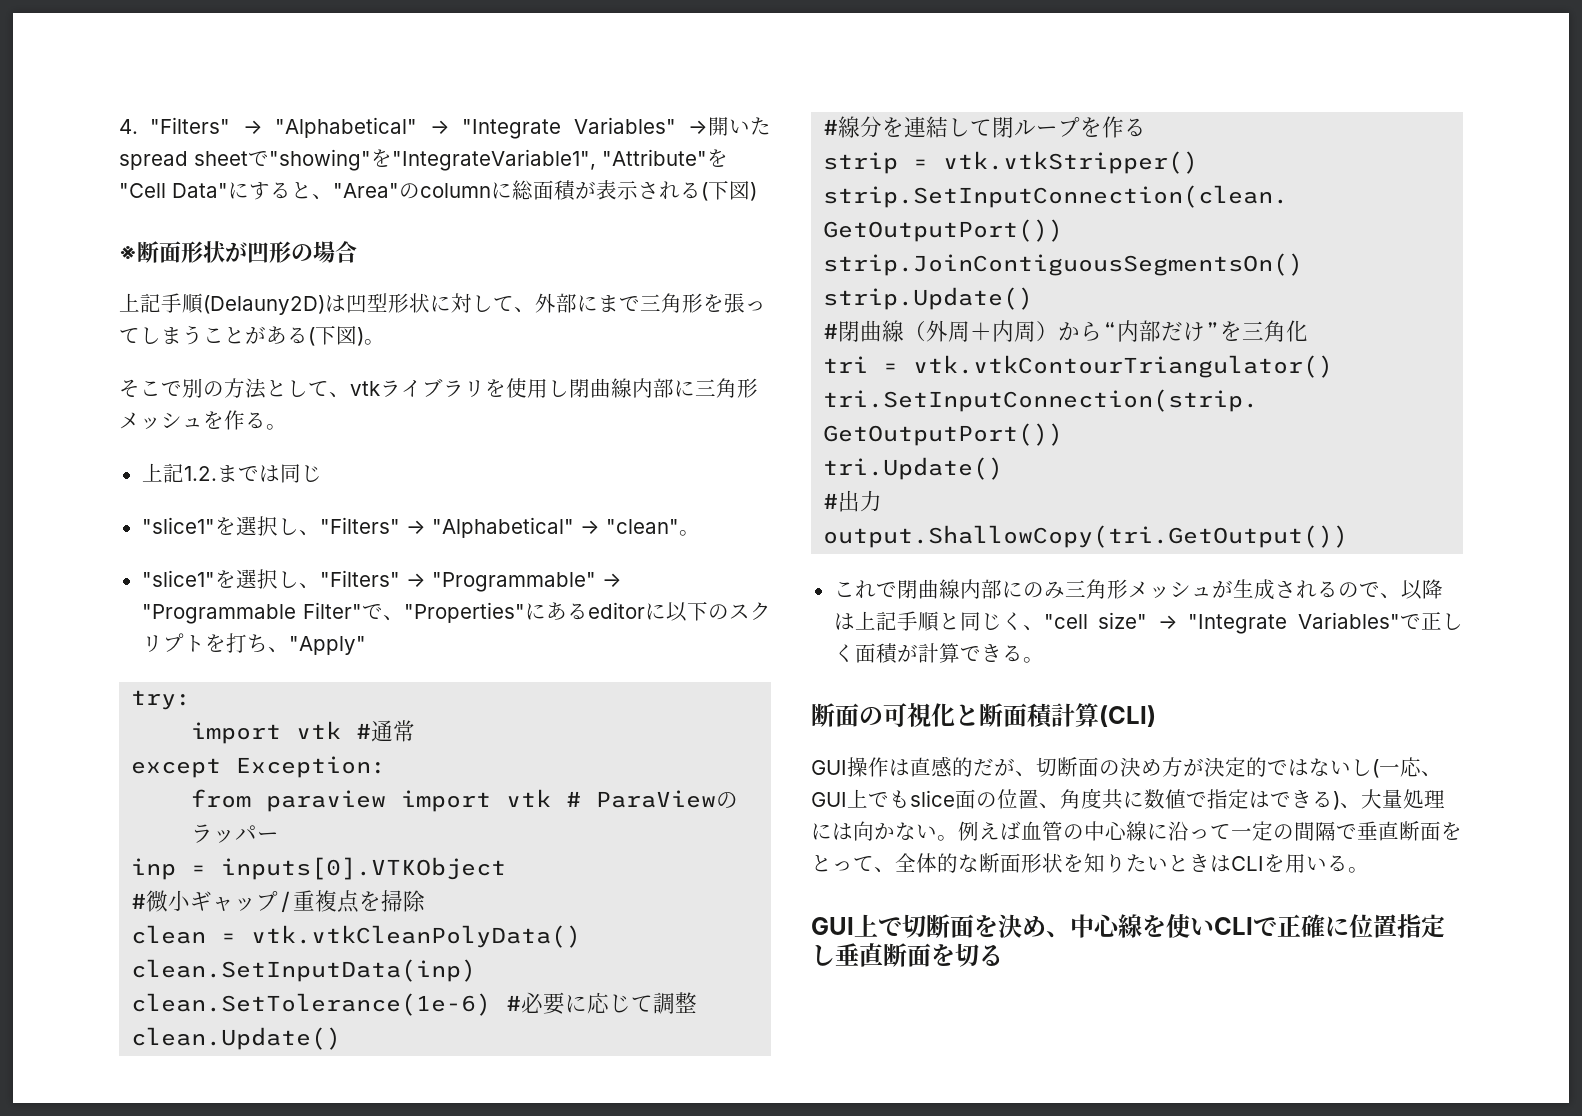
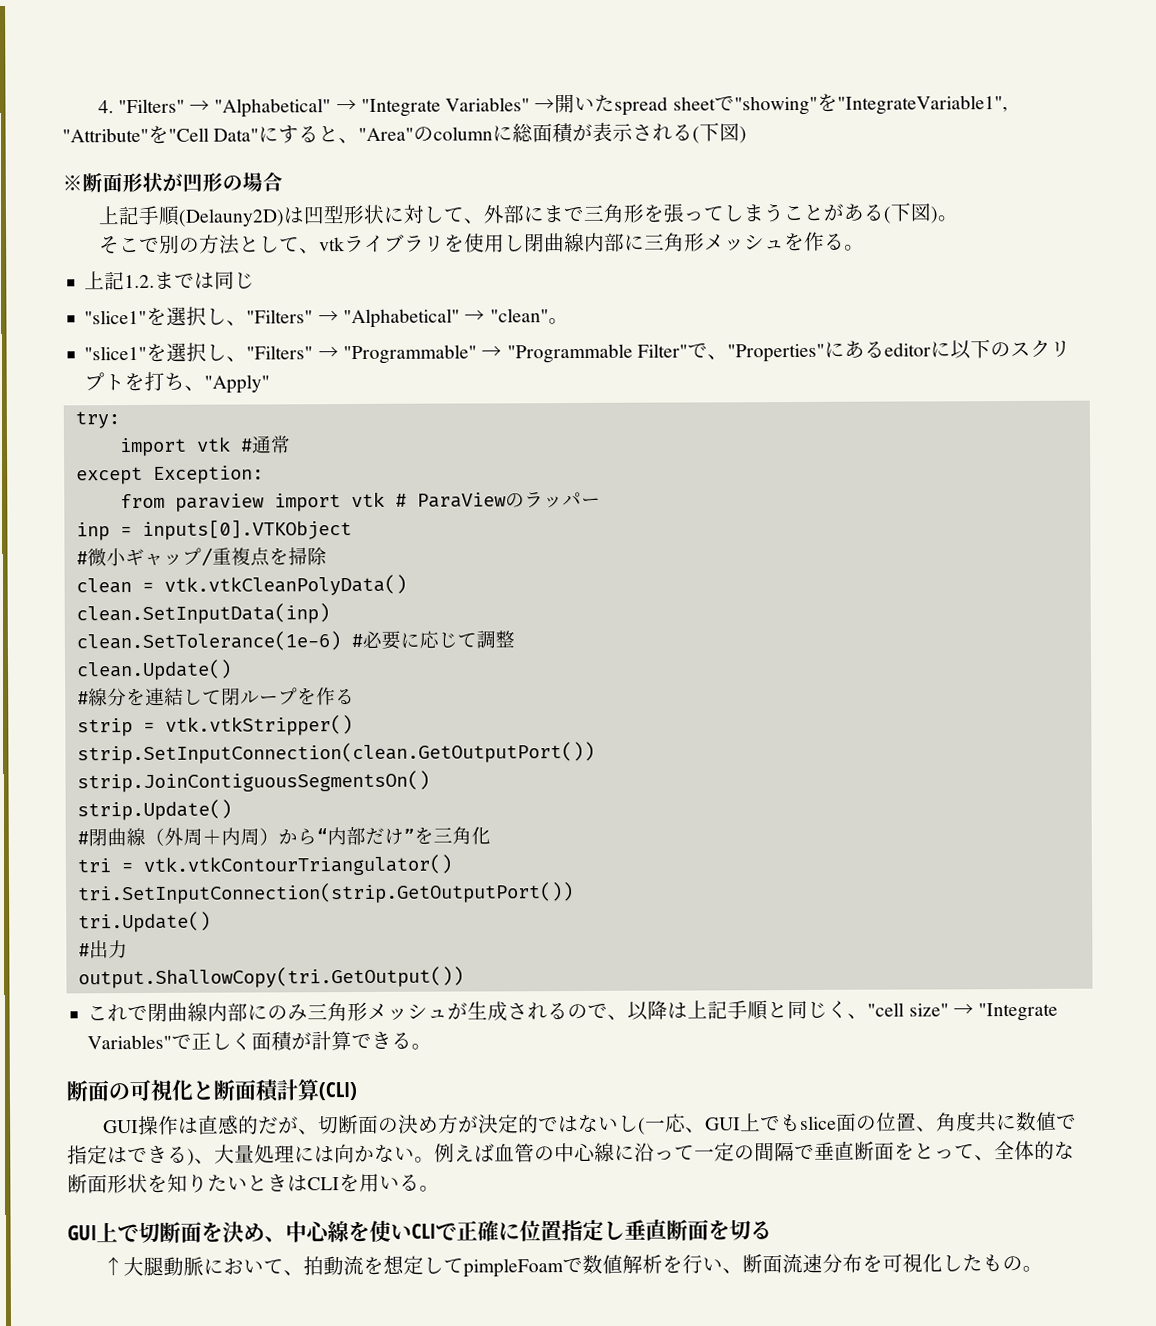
(1003, 955) none -> [102,1253,1043,1278] // ↑大腿動脈において、拍動流を想定してpimpleFoamで数値解析を行い、断面流速分布を可視化したもの。

